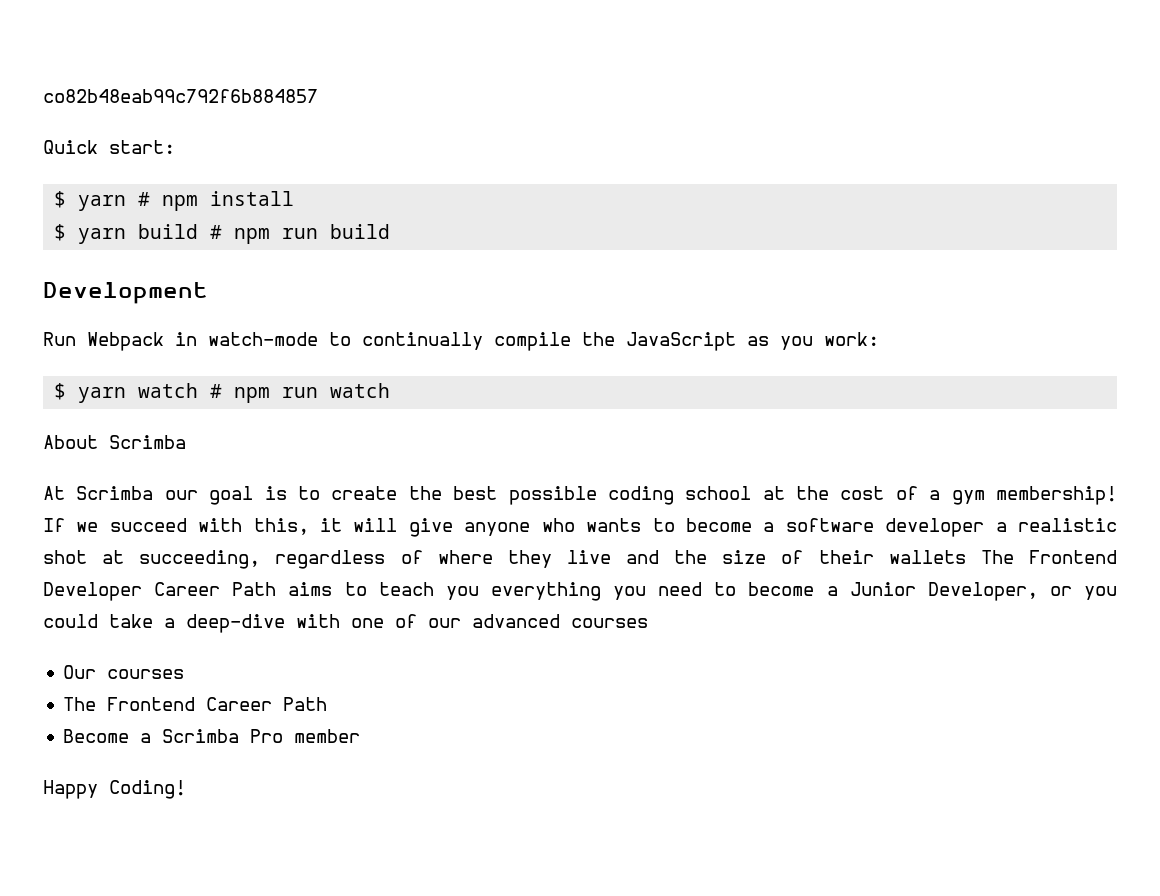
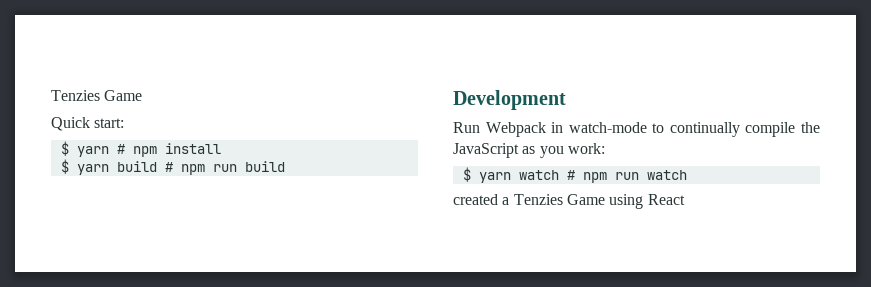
[43,89,318,103] co82b48eab99c792f6b884857 -> [51,90,143,101] Tenzies Game
[43,435,186,449] [43,486,1118,505] [43,518,1117,537] [43,550,1117,569] [43,582,1117,601] [43,614,648,633] [63,665,185,679] [63,697,328,711] [63,729,361,743] [43,780,186,799] About Scrimba // At Scrimba our goal is to create the best possible coding school at the cost of a gym membership! If we succeed with this, it will give anyone who wants to become a software developer a realistic shot at succeeding, regardless of where they live and the size of their wallets The Frontend Developer Career Path aims to teach you everything you need to become a Junior Developer, or you could take a deep-dive with one of our advanced courses // Our courses // The Frontend Career Path // Become a Scrimba Pro member // Happy Coding! -> [453,194,685,209] created a Tenzies Game using React

